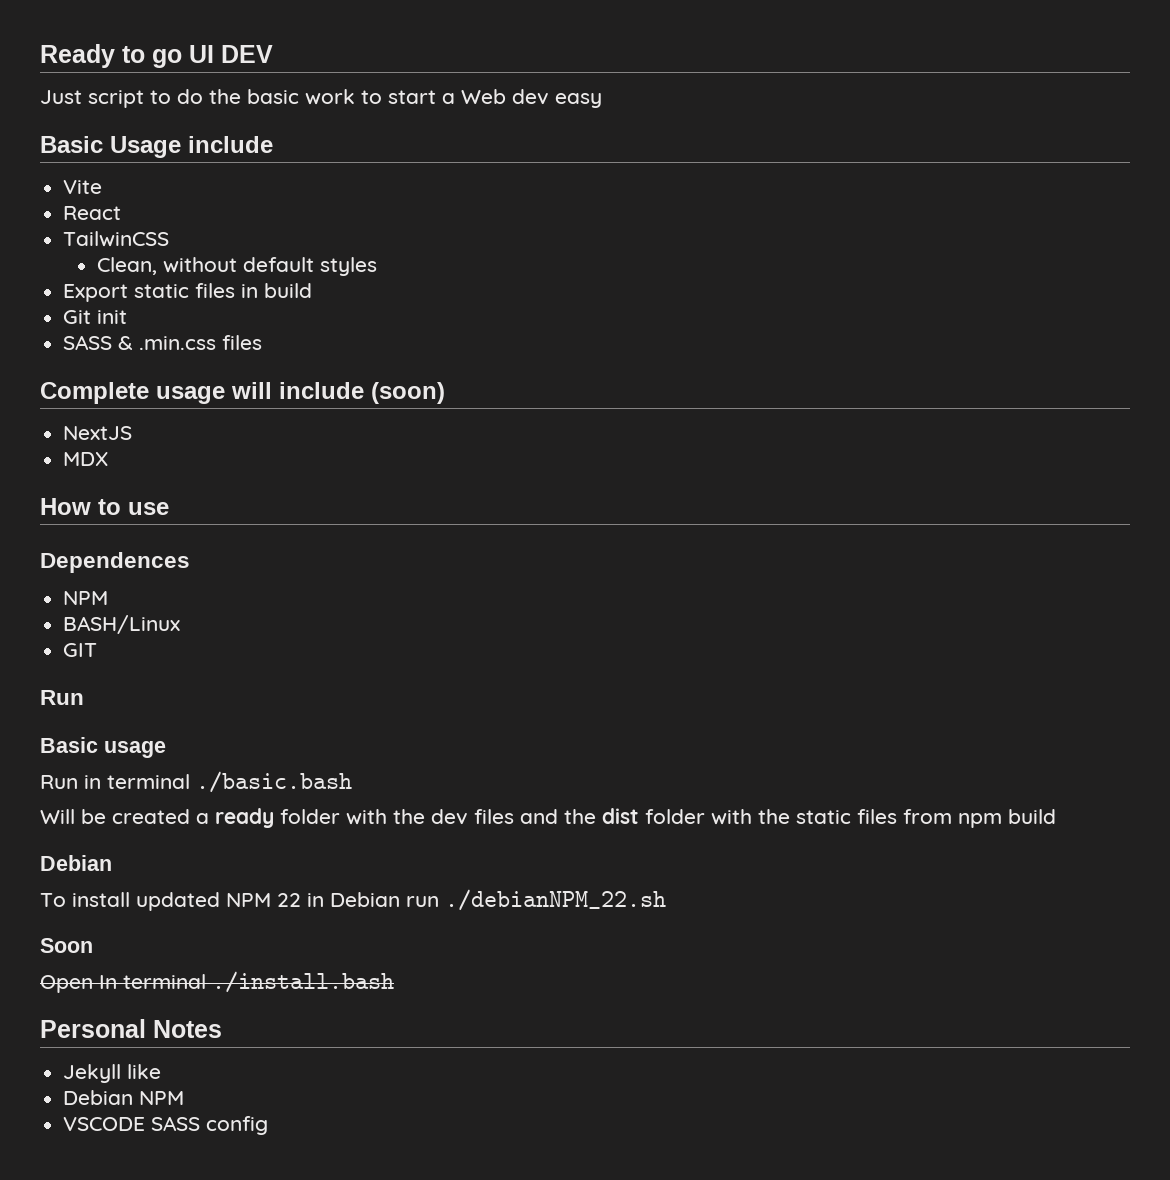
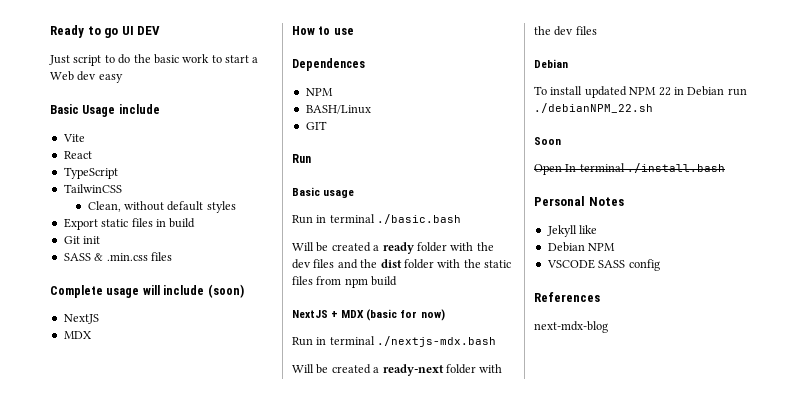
(122, 213) none -> [63,167,118,179] // TypeScript
(1056, 816) none -> [292,309,445,321] [292,336,497,347] [292,364,503,376] [534,26,597,36] // NextJS + MDX (basic for now) // Run in terminal ./nextjs-mdx.bash // Will be created a ready-next folder with the dev files
(269, 1125) none -> [534,292,600,302] [534,321,608,333] // References // next-mdx-blog

